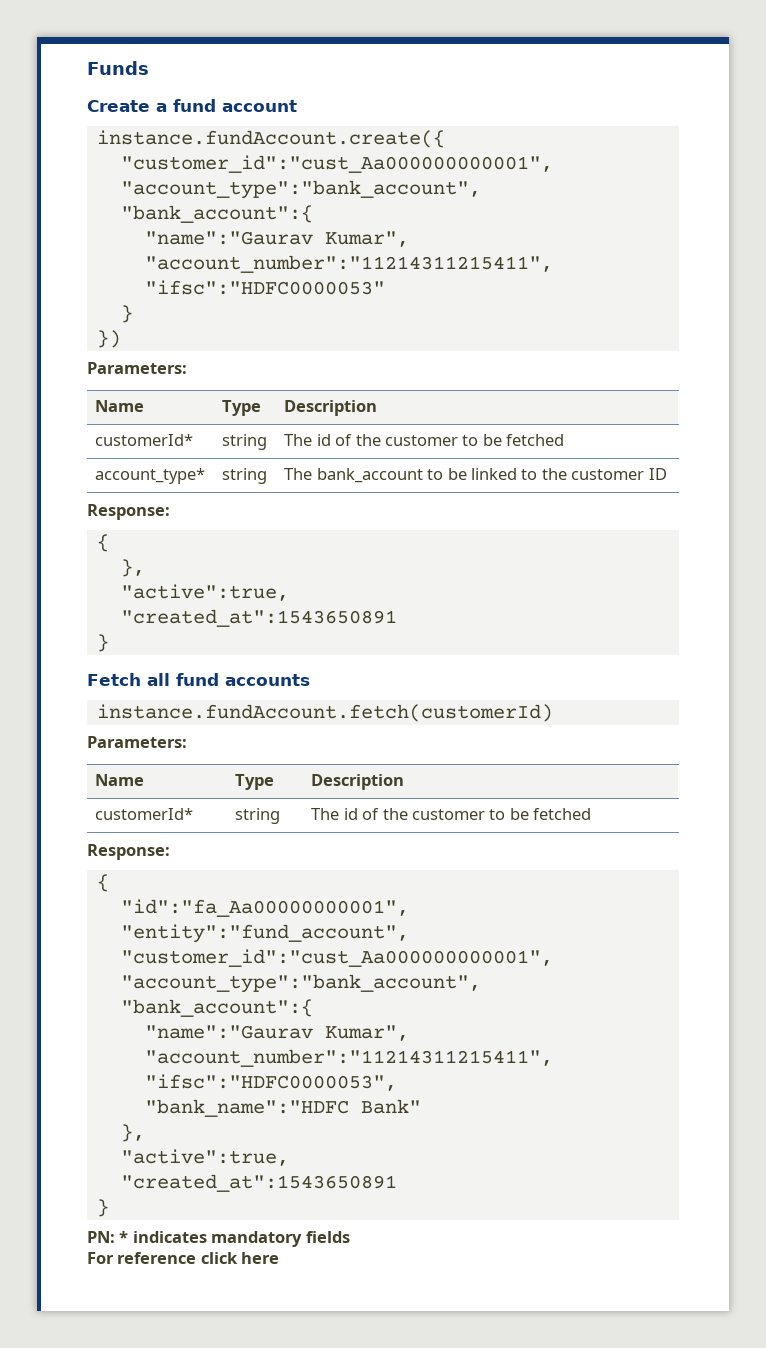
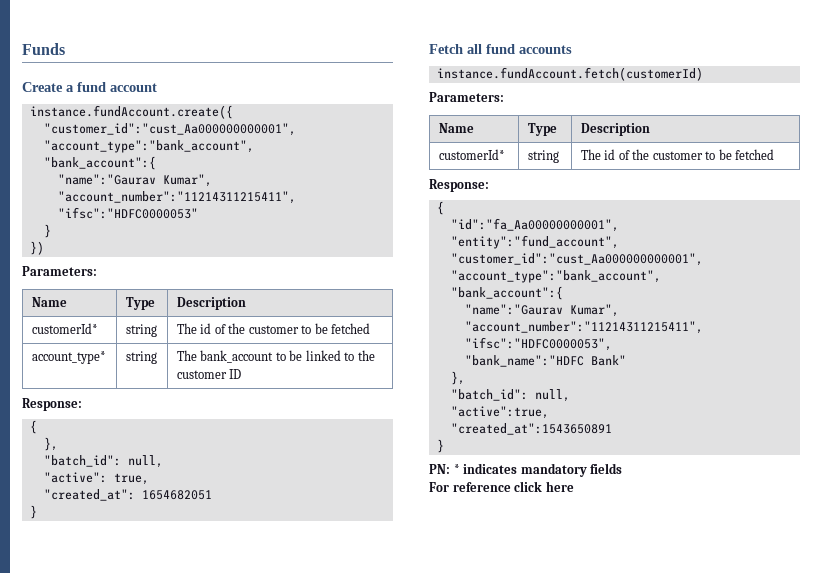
[120,584,289,601] [120,609,397,627] "active":true, // "created_at":1543650891 -> [43,455,163,468] [43,472,149,485] [43,489,212,501] "batch_id": null, // "active": true, // "created_at": 1654682051
(145, 1133) none -> [450,389,570,402] // "batch_id": null,

